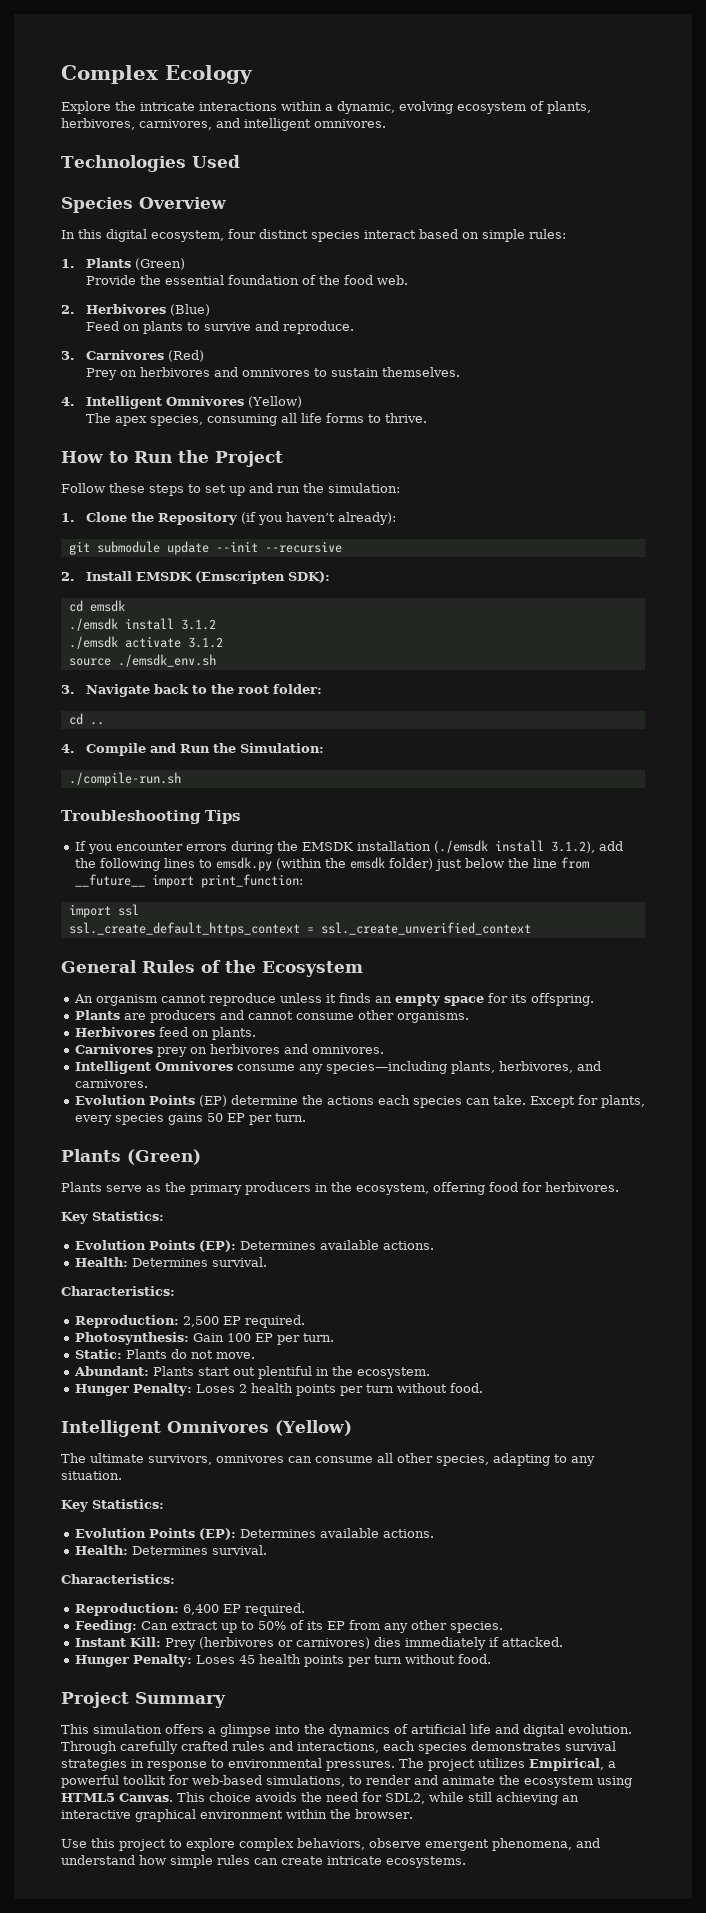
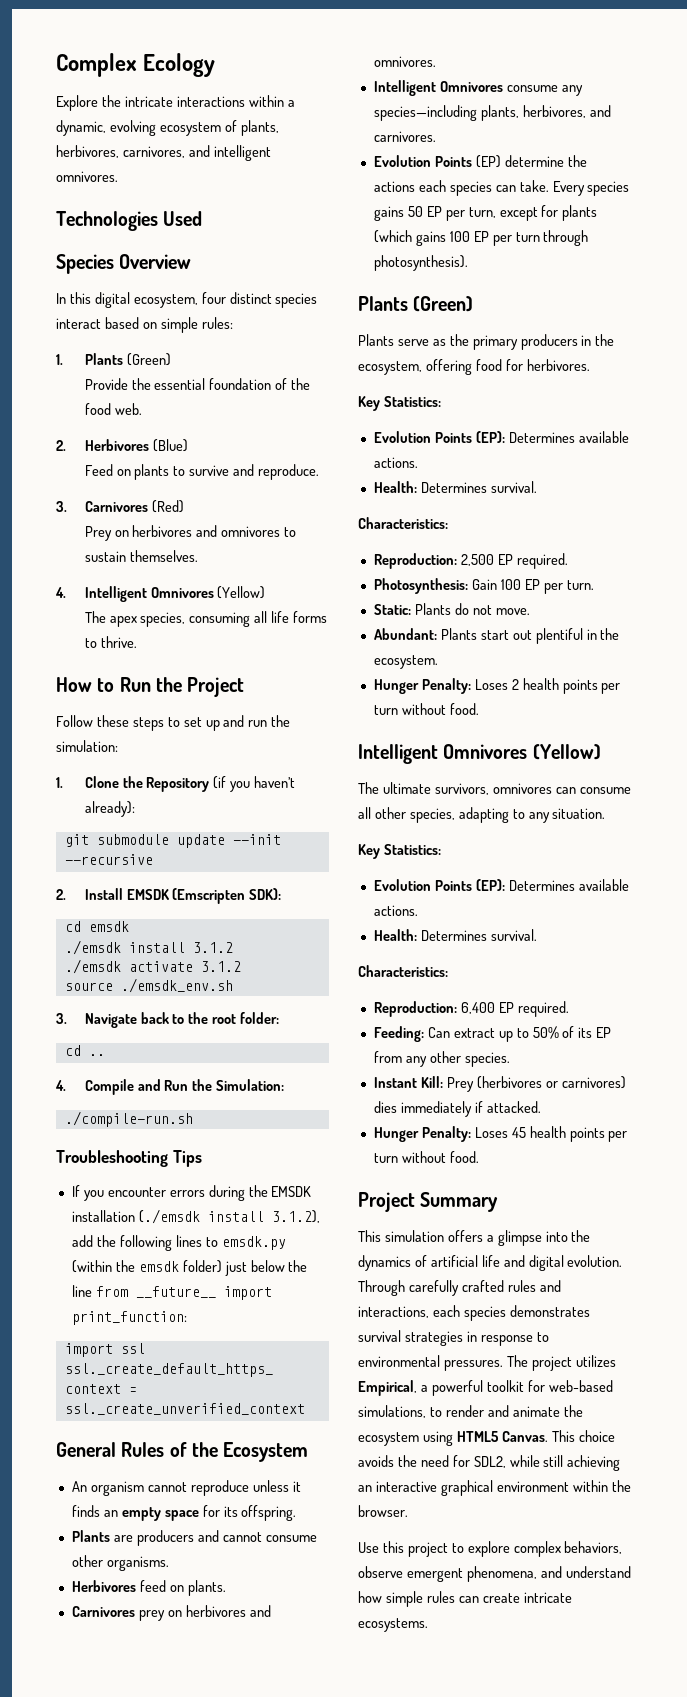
[529,1095,645,1108] [74,1115,112,1125] Except for plants, every -> [552,181,585,196] Every
[274,1113,306,1122] turn. -> [468,205,598,221] [373,230,589,246] [373,255,468,271] turn, except for plants (which gains 100 EP per turn through photosynthesis).

